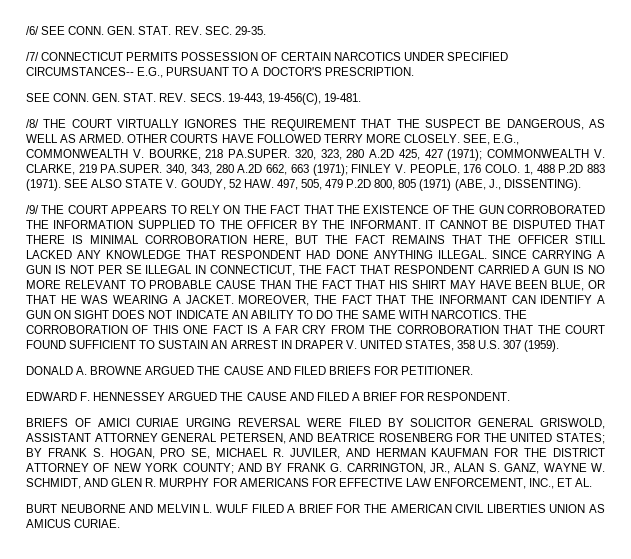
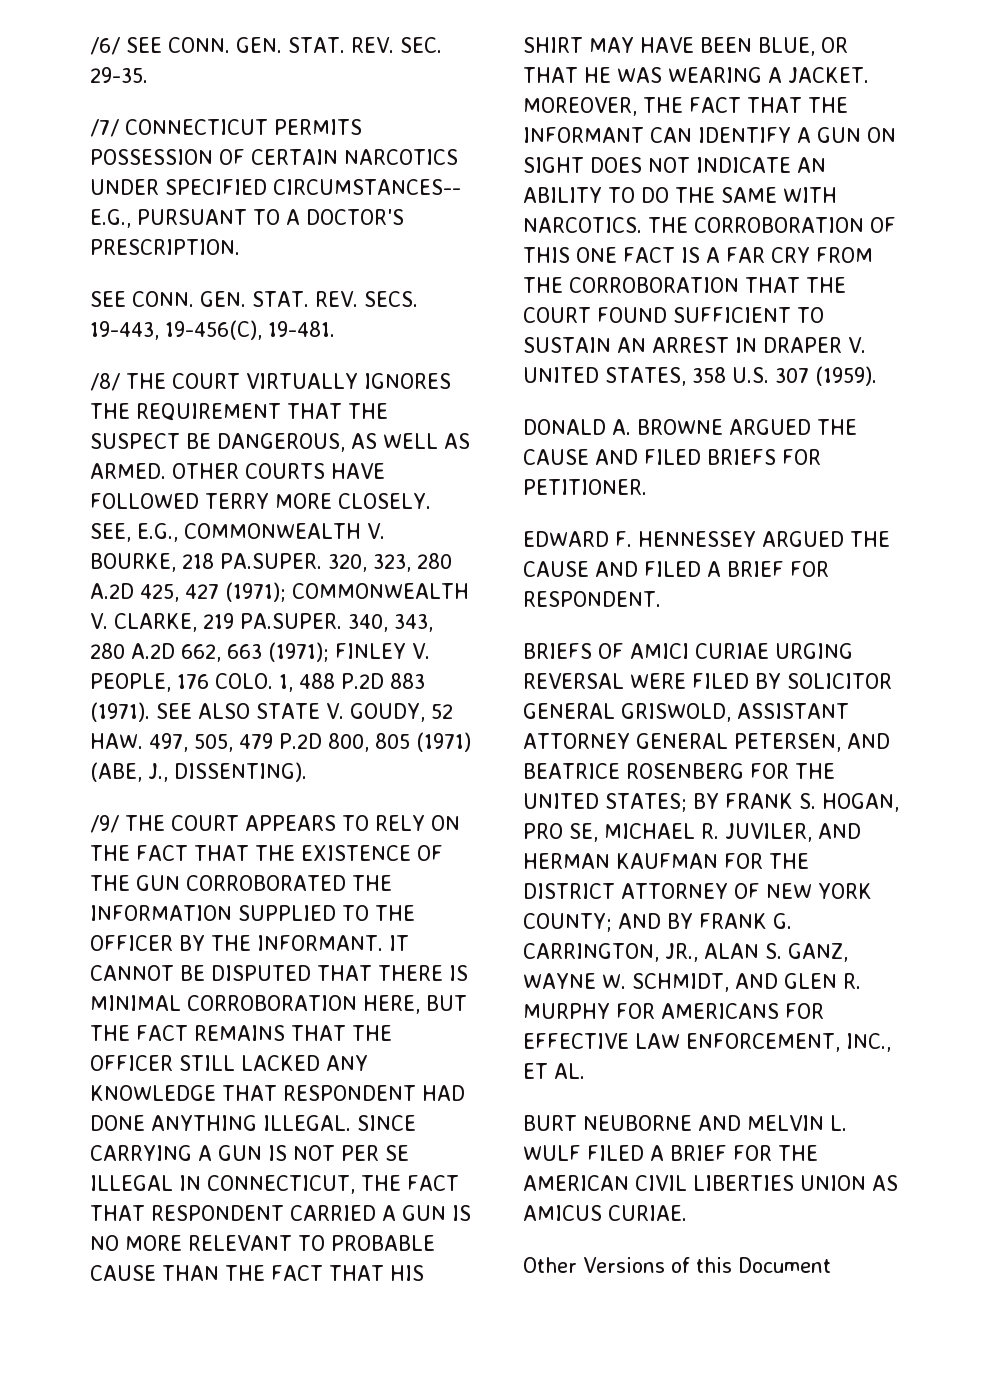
(121, 523) none -> [523,1257,831,1273] // Other Versions of this Document

